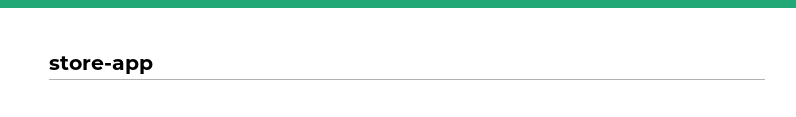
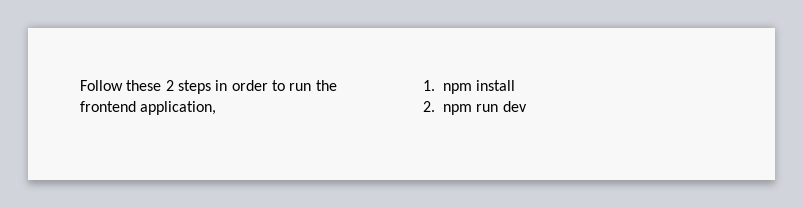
[49,56,153,74] store-app -> [80,80,337,94] [80,101,217,115] [423,80,516,94] [423,101,527,115] Follow these 2 steps in order to run the frontend application, // 1. npm install // 2. npm run dev

